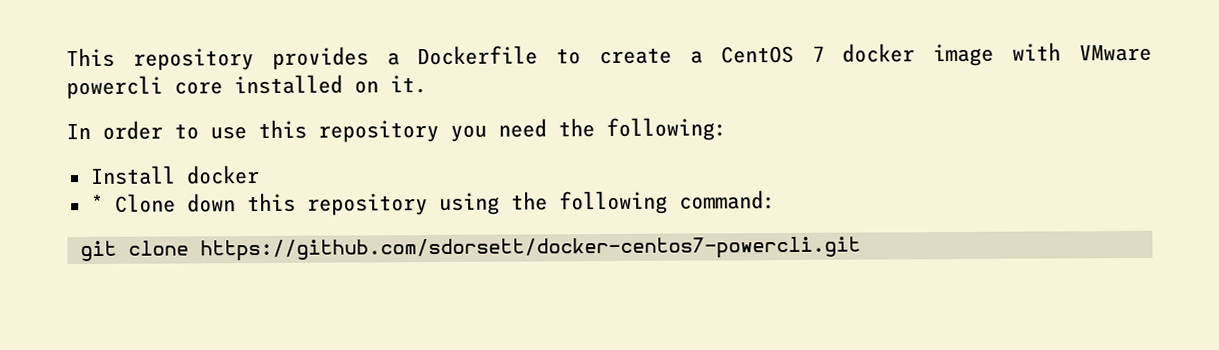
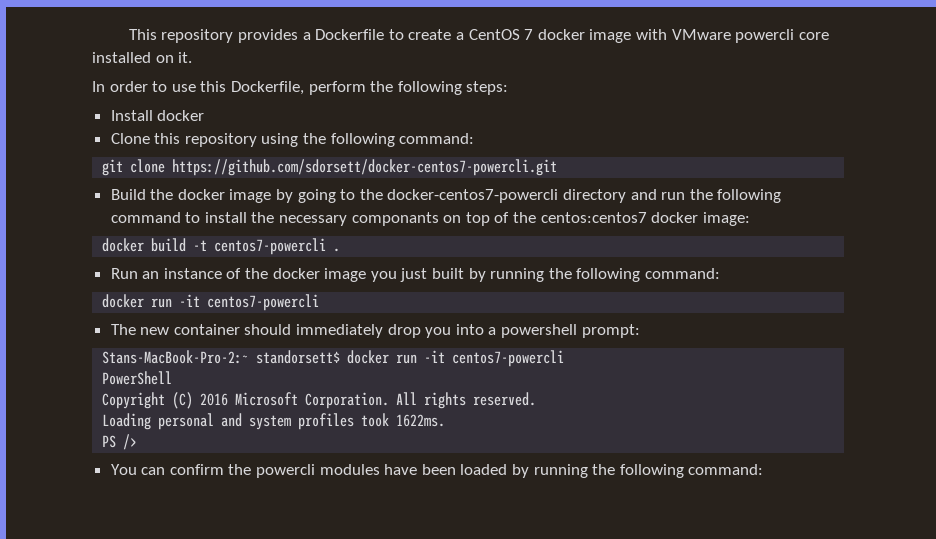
[318,117,727,143] repository you need the following: -> [230,81,509,95] Dockerfile, perform the following steps:
[90,193,236,213] * Clone down -> [110,133,150,144] Clone
(861, 249) none -> [110,189,782,203] [110,212,750,226] [102,238,341,255] [110,268,720,282] [102,294,320,311] [110,324,640,338] [102,350,565,367] [102,371,173,385] [102,392,537,409] [102,413,446,430] [102,434,138,450] [110,464,764,478] // Build the docker image by going to the docker-centos7-powercli directory and run the following command to install the necessary componants on top of the centos:centos7 docker image: // docker build -t centos7-powercli . // Run an instance of the docker image you just built by running the following command: // docker run -it centos7-powercli // The new container should immediately drop you into a powershell prompt: // Stans-MacBook-Pro-2:~ standorsett$ docker run -it centos7-powercli // PowerShell // Copyright (C) 2016 Microsoft Corporation. All rights reserved. // Loading personal and system profiles took 1622ms. // PS /> // You can confirm the powercli modules have been loaded by running the following command:

